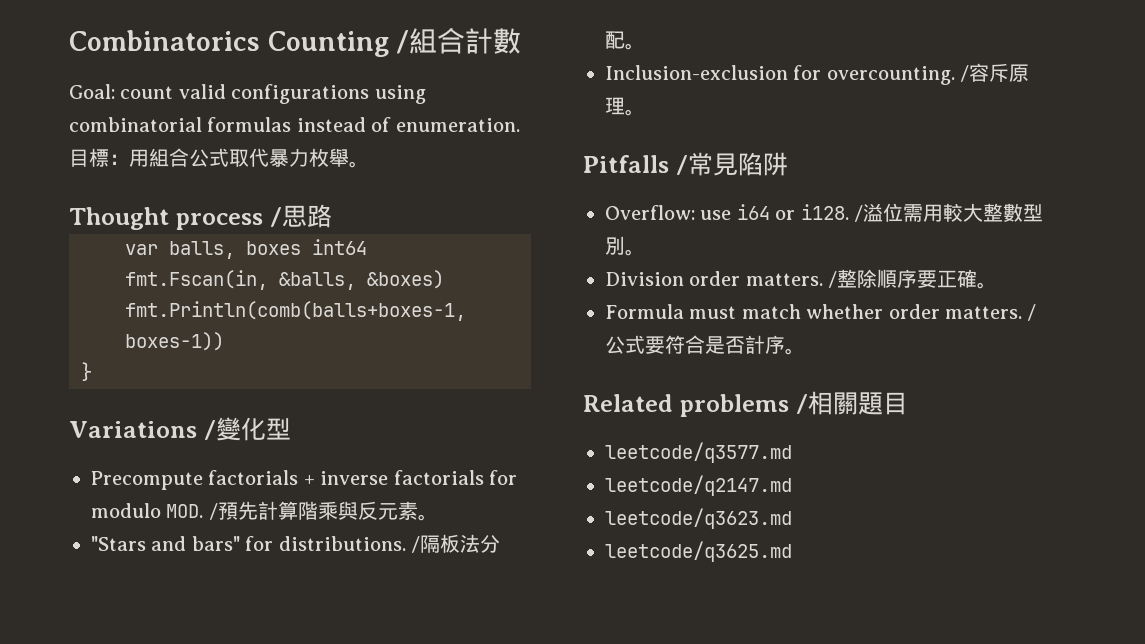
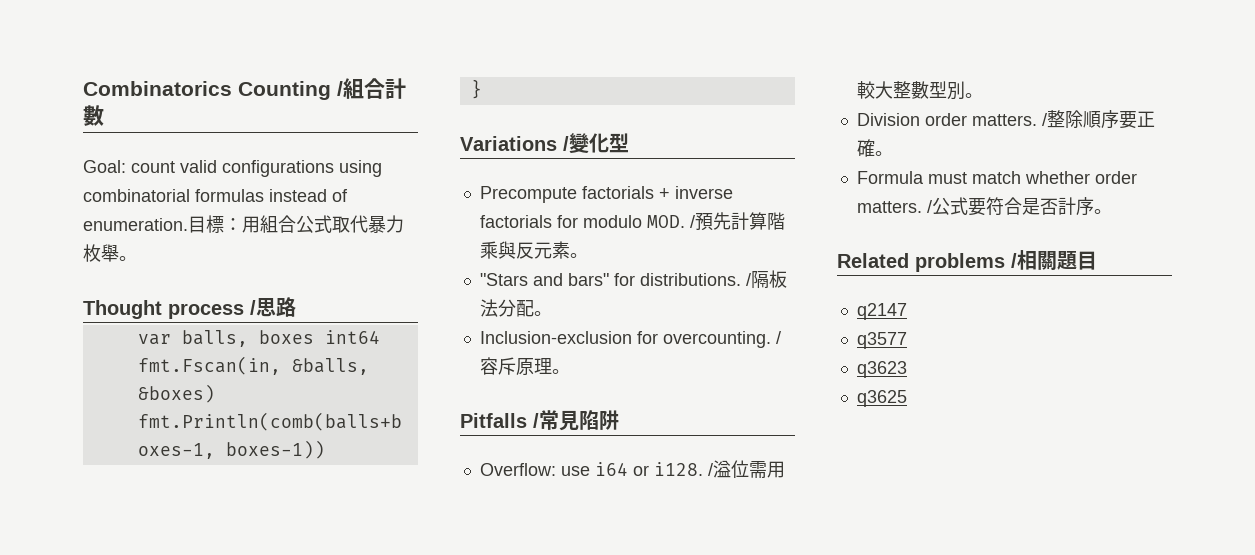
[605,442,792,463] [605,475,792,496] [605,508,792,529] [605,541,792,562] leetcode/q3577.md // leetcode/q2147.md // leetcode/q3623.md // leetcode/q3625.md -> [856,303,907,320] [856,332,907,349] [856,361,907,378] [856,390,907,407] q2147 // q3577 // q3623 // q3625

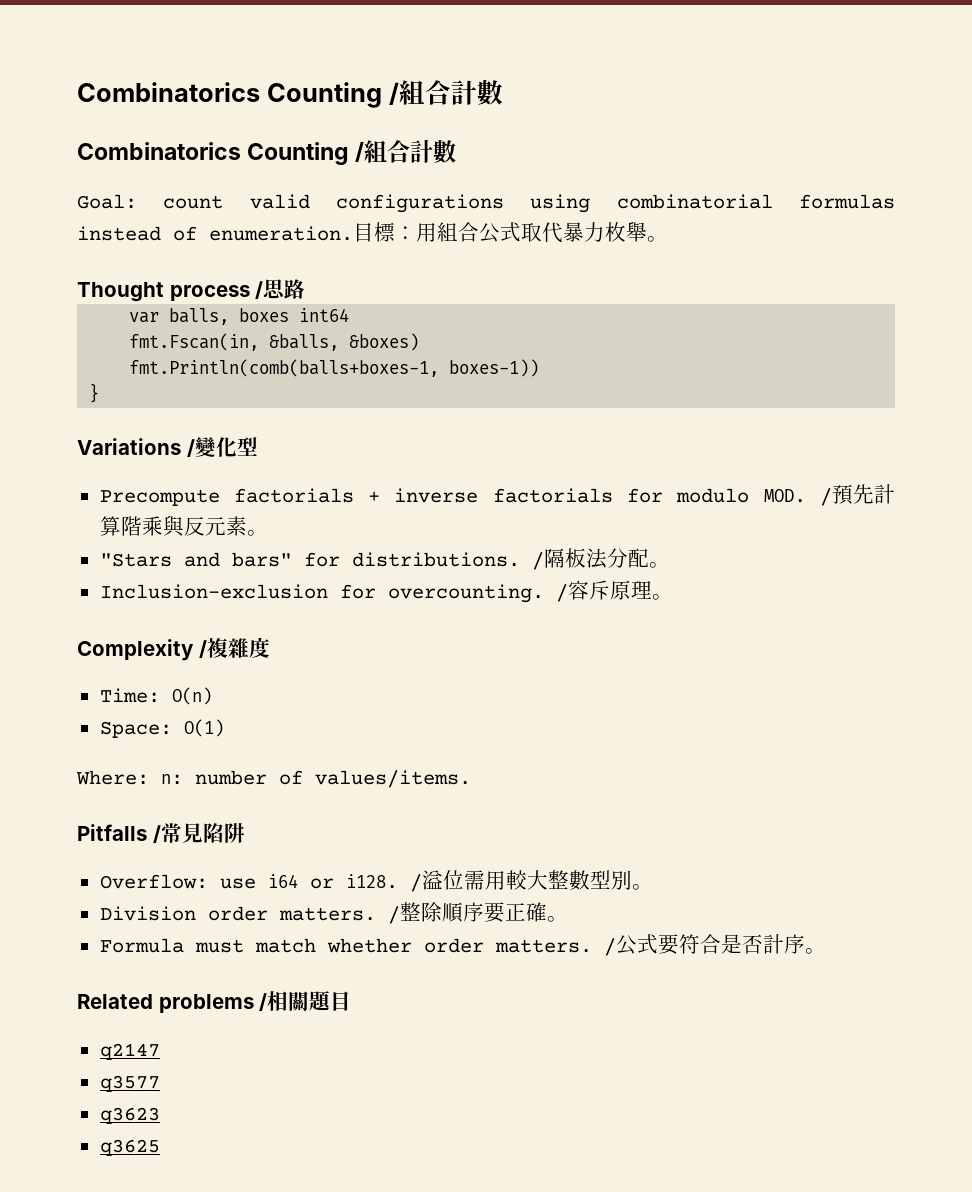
[83,78,406,100] [83,105,104,126] Combinatorics Counting /組合計數 -> [77,80,503,108] [77,140,457,165] Combinatorics Counting /組合計數 // Combinatorics Counting /組合計數
(570, 371) none -> [77,637,270,661] [99,687,212,705] [99,719,224,738] [76,770,471,788] // Complexity /複雜度 // Time: O(n) // Space: O(1) // Where: n: number of values/items.

